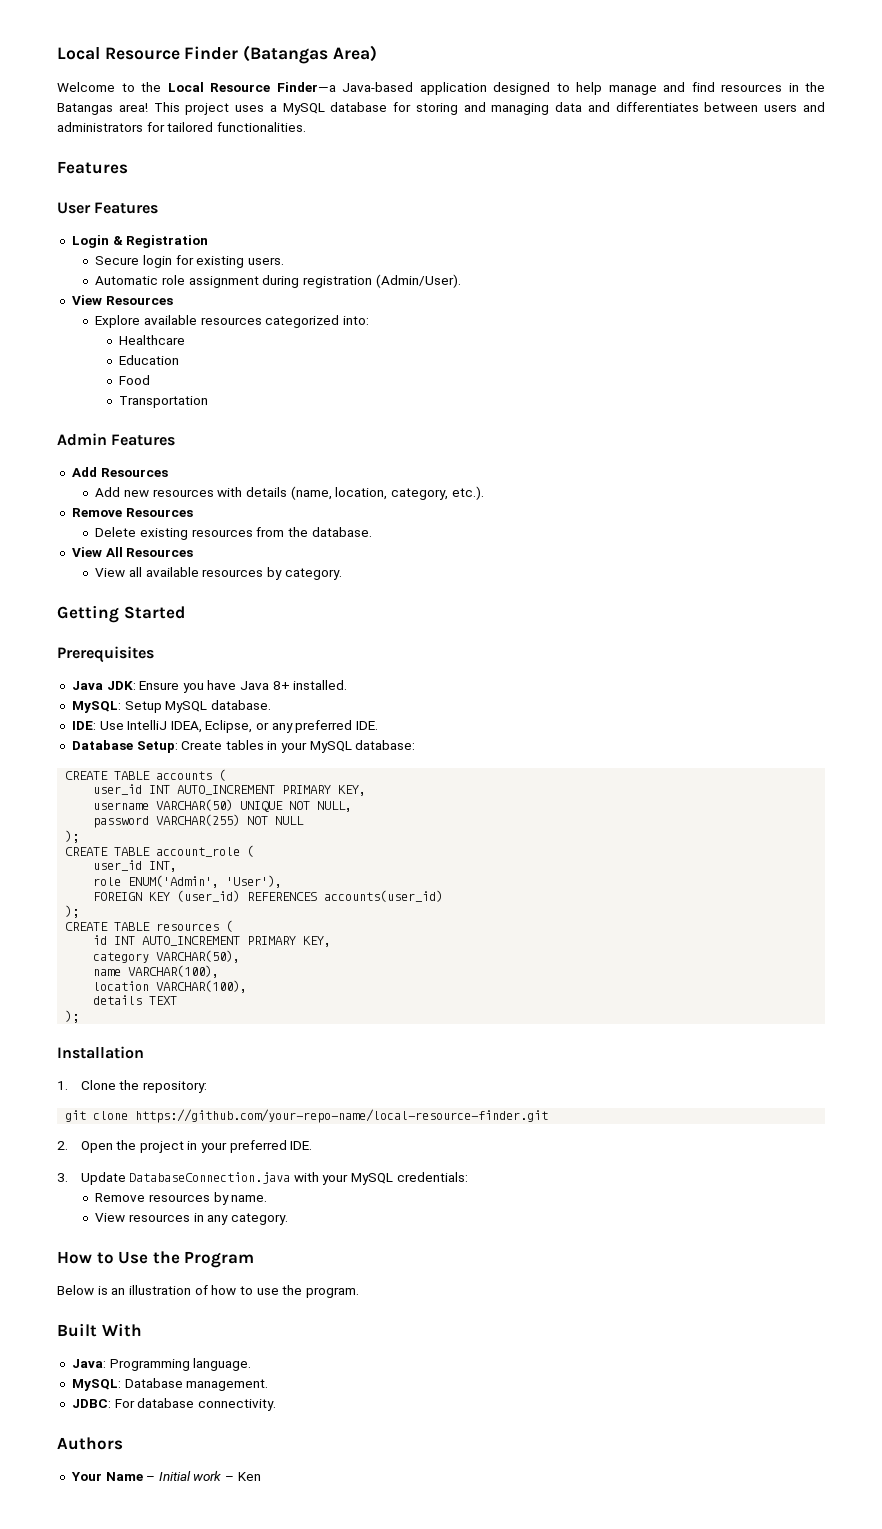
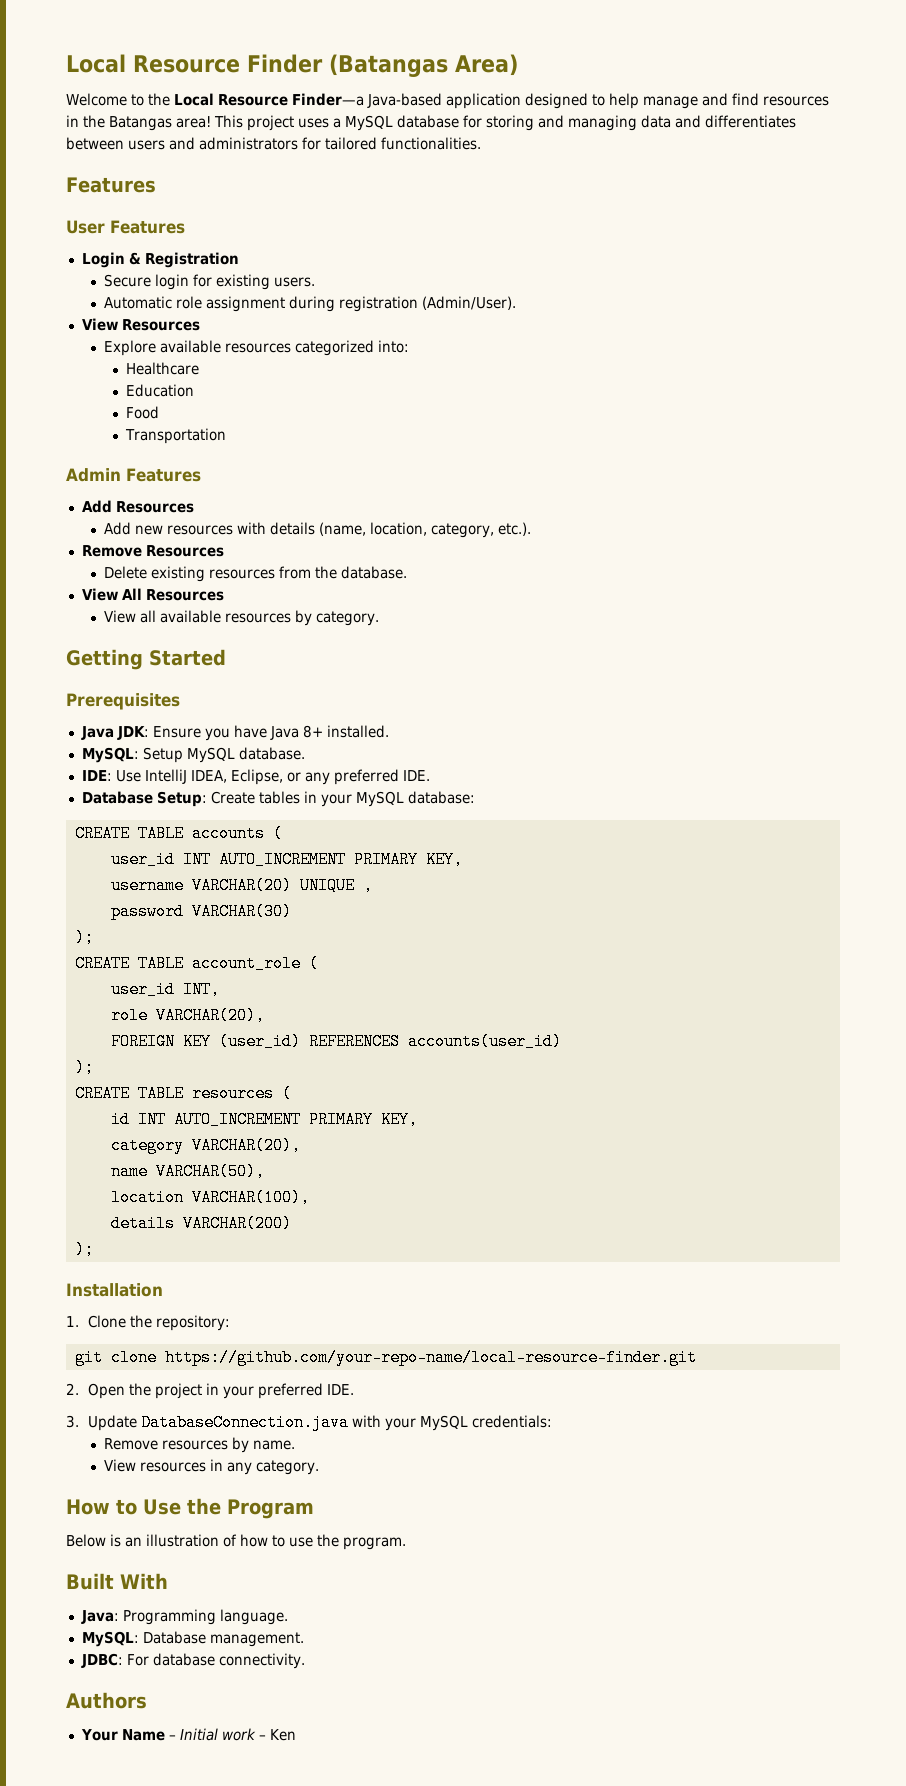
[156,799,353,812] [93,814,305,828] VARCHAR(50) UNIQUE NOT NULL, // password VARCHAR(255) NOT NULL -> [191,877,373,894] [110,903,292,920] VARCHAR(20) UNIQUE , // password VARCHAR(30)
[128,875,283,888] ENUM('Admin', 'User'), -> [155,1007,265,1024] VARCHAR(20),
[156,950,241,963] VARCHAR(50), -> [191,1137,301,1154] VARCHAR(20),
[128,965,220,978] VARCHAR(100), -> [155,1163,265,1180] VARCHAR(50),
[149,996,178,1005] TEXT -> [182,1215,292,1232] VARCHAR(200)

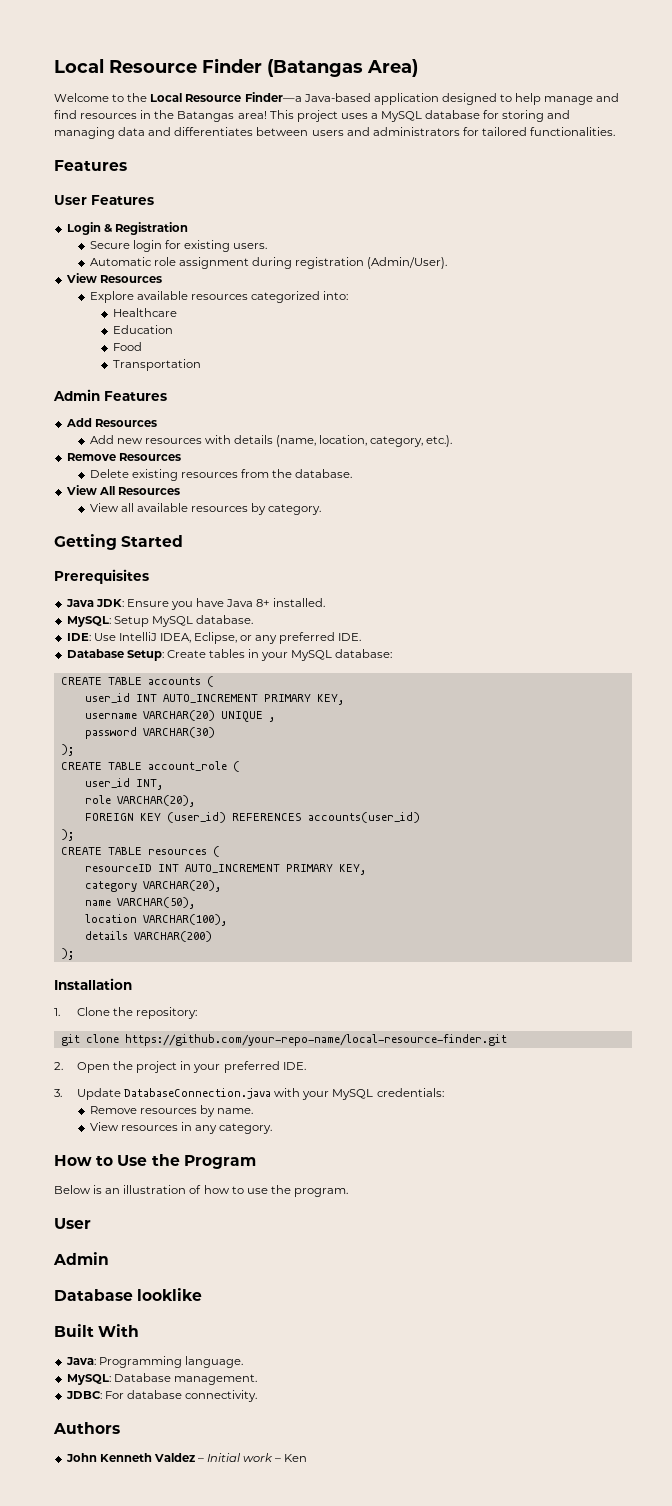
[110,1111,130,1128] id -> [84,864,152,872] resourceID
(406, 1543) none -> [54,1218,91,1229] [53,1252,109,1265] [54,1288,203,1301] // User // Admin // Database looklike
[80,1729,165,1741] Your Name -> [65,1453,195,1462] John Kenneth Valdez

